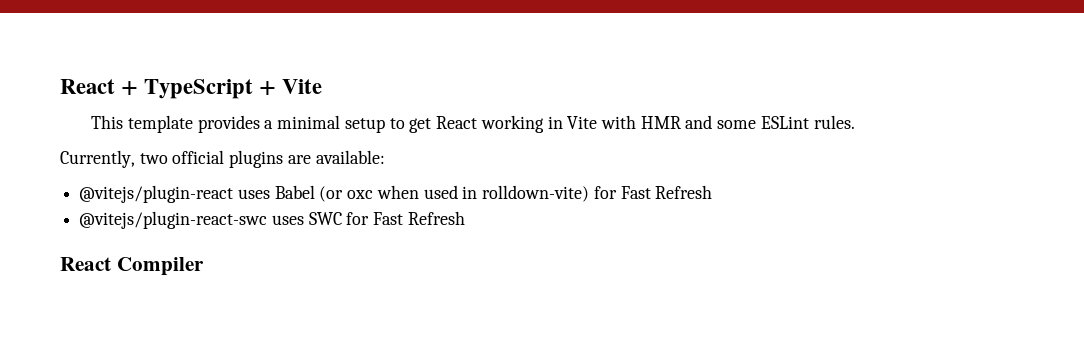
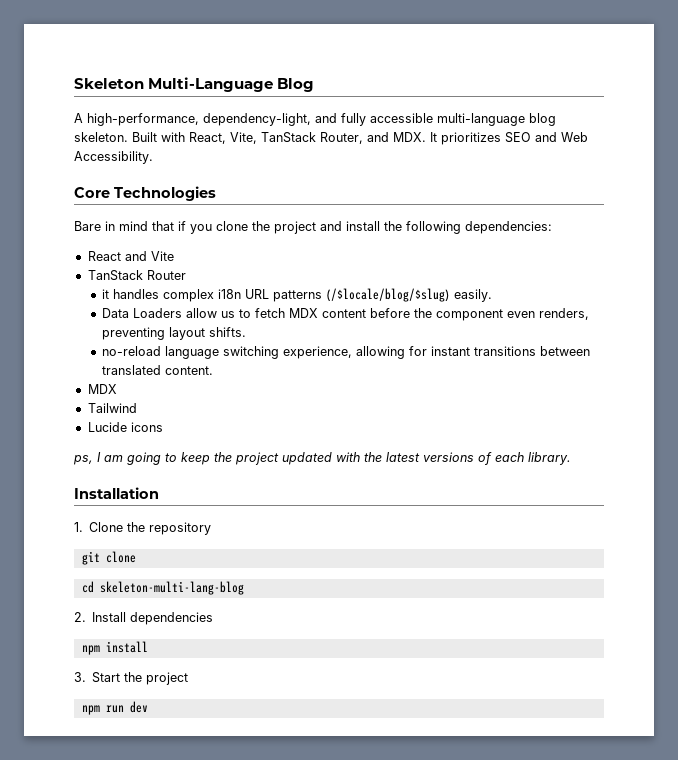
[60,79,323,99] [91,115,855,133] [60,150,385,168] [79,185,713,203] [79,211,465,229] [60,257,204,276] React + TypeScript + Vite // This template provides a minimal setup to get React working in Vite with HMR and some ESLint rules. // Currently, two official plugins are available: // @vitejs/plugin-react uses Babel (or oxc when used in rolldown-vite) for Fast Refresh // @vitejs/plugin-react-swc uses SWC for Fast Refresh // React Compiler -> [74,77,315,92] [74,113,556,126] [74,132,588,145] [74,151,153,164] [74,186,216,201] [74,221,552,234] [87,251,174,261] [87,270,186,281] [101,288,492,302] [101,308,589,321] [101,327,246,340] [101,346,590,359] [101,365,213,375] [87,384,117,394] [87,403,137,413] [87,422,163,432] [73,452,571,465] [74,487,159,499] [74,522,212,535] [81,551,136,565] [81,581,244,595] [74,612,214,625] [81,641,148,655] [74,672,189,685] [81,701,148,715] Skeleton Multi-Language Blog // A high-performance, dependency-light, and fully accessible multi-language blog skeleton. Built with React, Vite, TanStack Router, and MDX. It prioritizes SEO and Web Accessibility. // Core Technologies // Bare in mind that if you clone the project and install the following dependencies: // React and Vite // TanStack Router // it handles complex i18n URL patterns (/$locale/blog/$slug) easily. // Data Loaders allow us to fetch MDX content before the component even renders, preventing layout shifts. // no-reload language switching experience, allowing for instant transitions between translated content. // MDX // Tailwind // Lucide icons // ps, I am going to keep the project updated with the latest versions of each library. // Installation // 1. Clone the repository // git clone // cd skeleton-multi-lang-blog // 2. Install dependencies // npm install // 3. Start the project // npm run dev

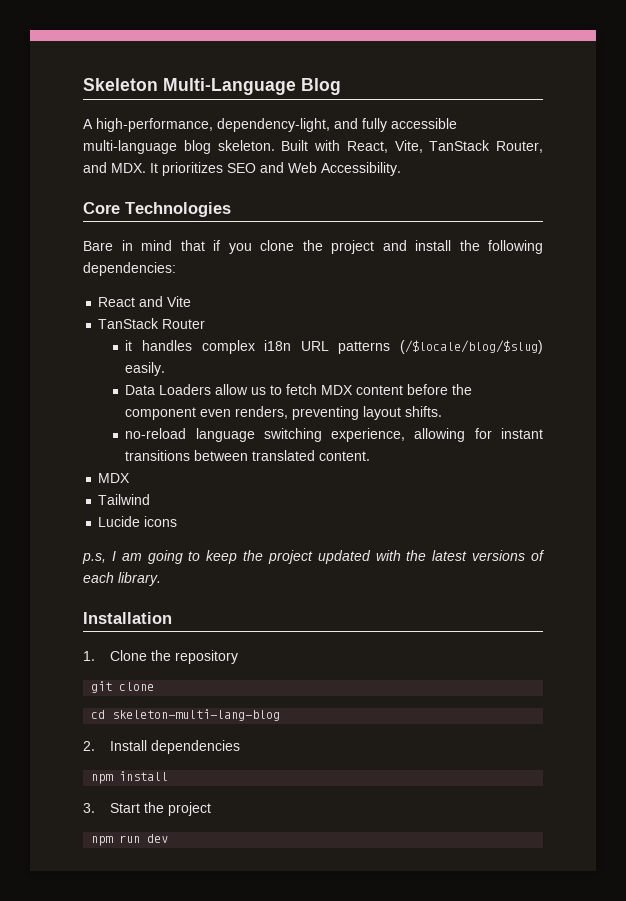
[73,455,93,465] ps, -> [82,553,106,564] p.s,

